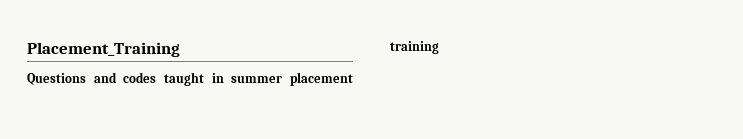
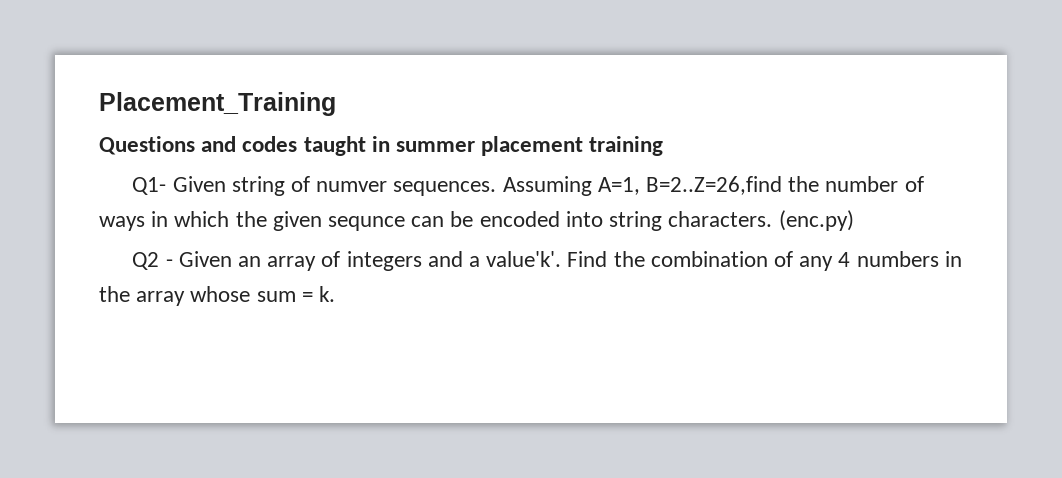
(439, 47) none -> [132,176,924,196] [99,210,854,231] [132,251,962,271] [99,286,336,306] // Q1- Given string of numver sequences. Assuming A=1, B=2..Z=26,find the number of ways in which the given sequnce can be encoded into string characters. (enc.py) // Q2 - Given an array of integers and a value'k'. Find the combination of any 4 numbers in the array whose sum = k.

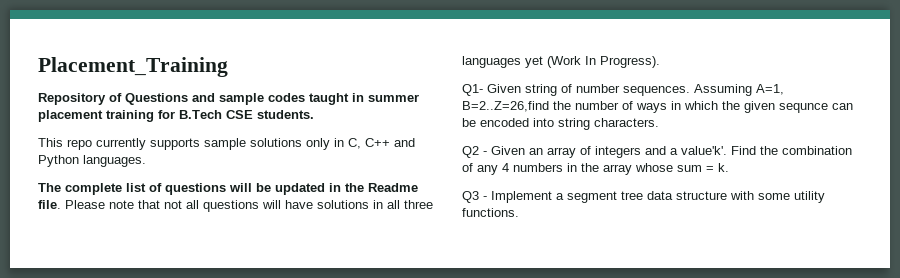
(336, 104) none -> [38,93,122,105] Repository of
(237, 144) none -> [219,93,264,105] sample
(664, 146) none -> [158,110,314,119] [38,138,415,150] [38,155,146,167] [38,183,418,195] [38,200,433,212] [462,56,660,68] for B.Tech CSE students. // This repo currently supports sample solutions only in C, C++ and Python languages. // The complete list of questions will be updated in the Readme file. Please note that not all questions will have solutions in all three languages yet (Work In Progress).
[316,181,388,192] numver -> [576,84,620,93] number
[778,210,854,231] (enc.py) -> (659, 122) none
(336, 294) none -> [462,191,825,203] [462,208,519,217] // Q3 - Implement a segment tree data structure with some utility functions.

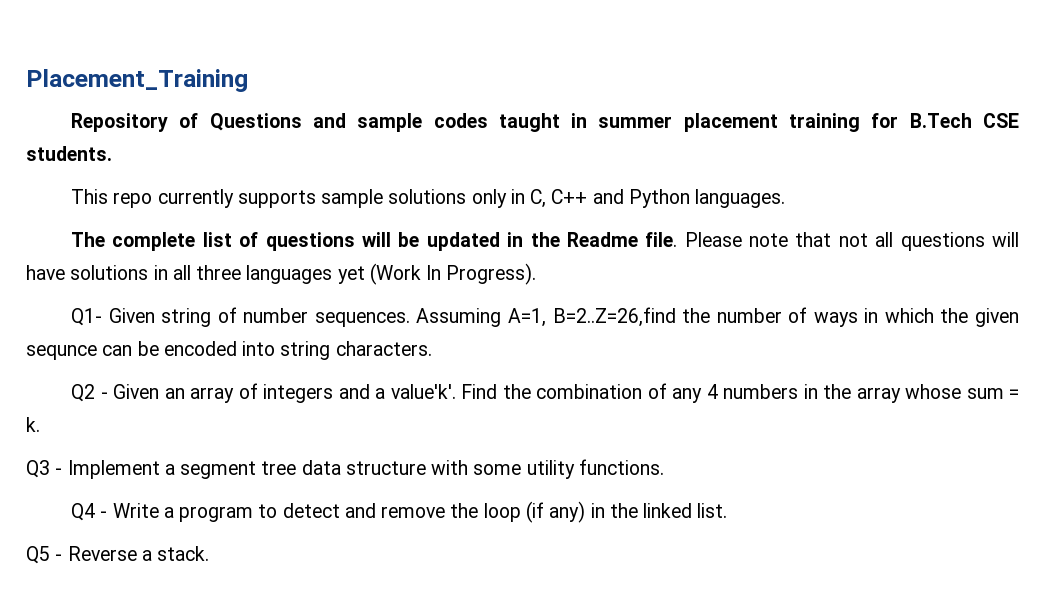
(519, 212) none -> [71,501,728,523] [26,546,210,564] // Q4 - Write a program to detect and remove the loop (if any) in the linked list. // Q5 - Reverse a stack.

